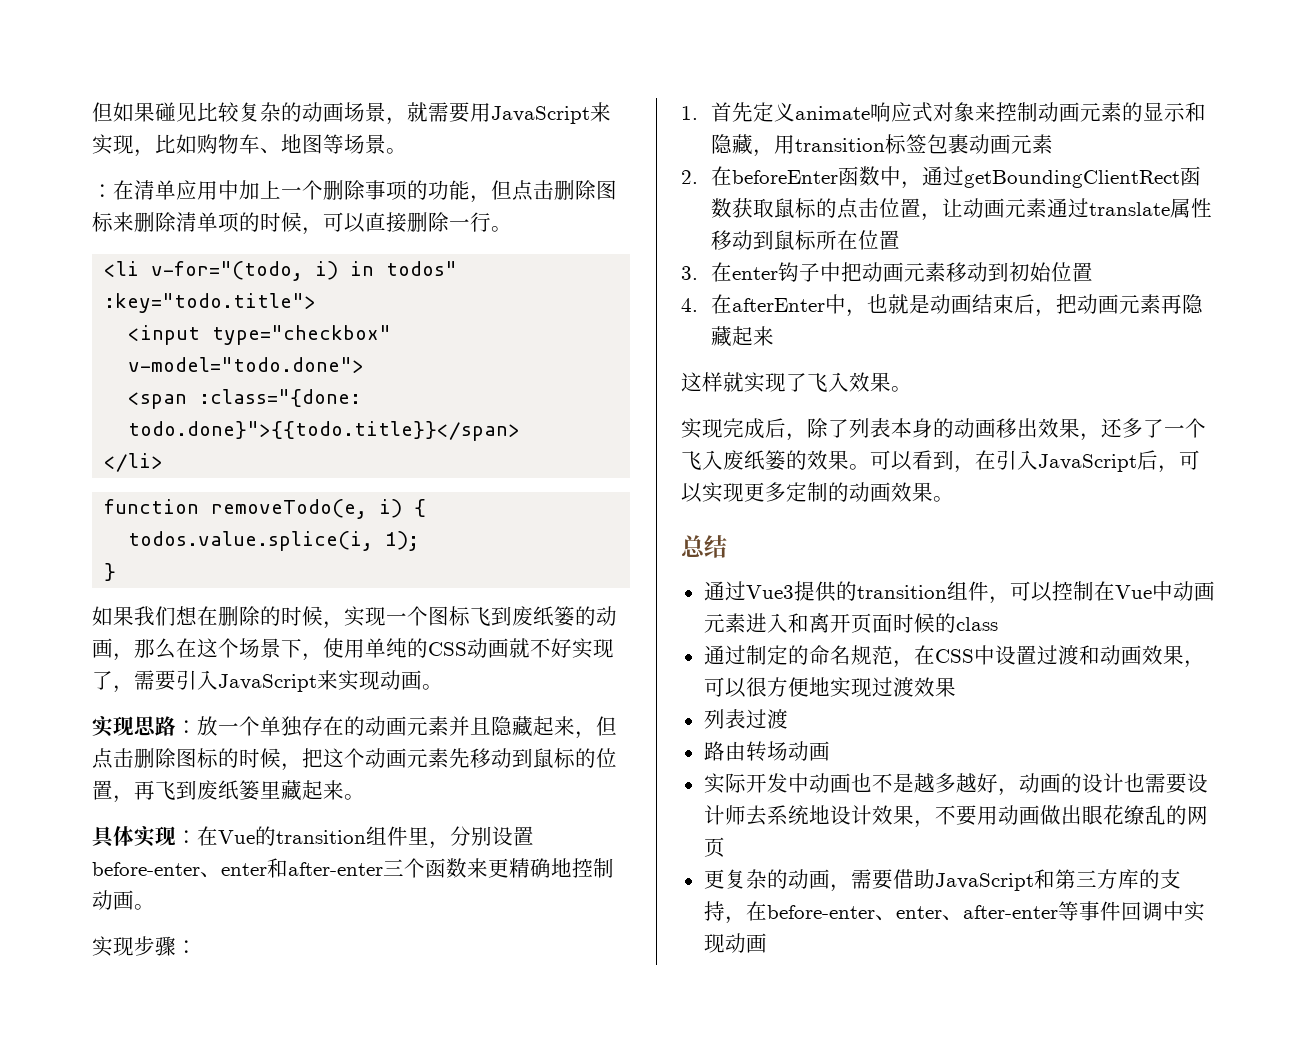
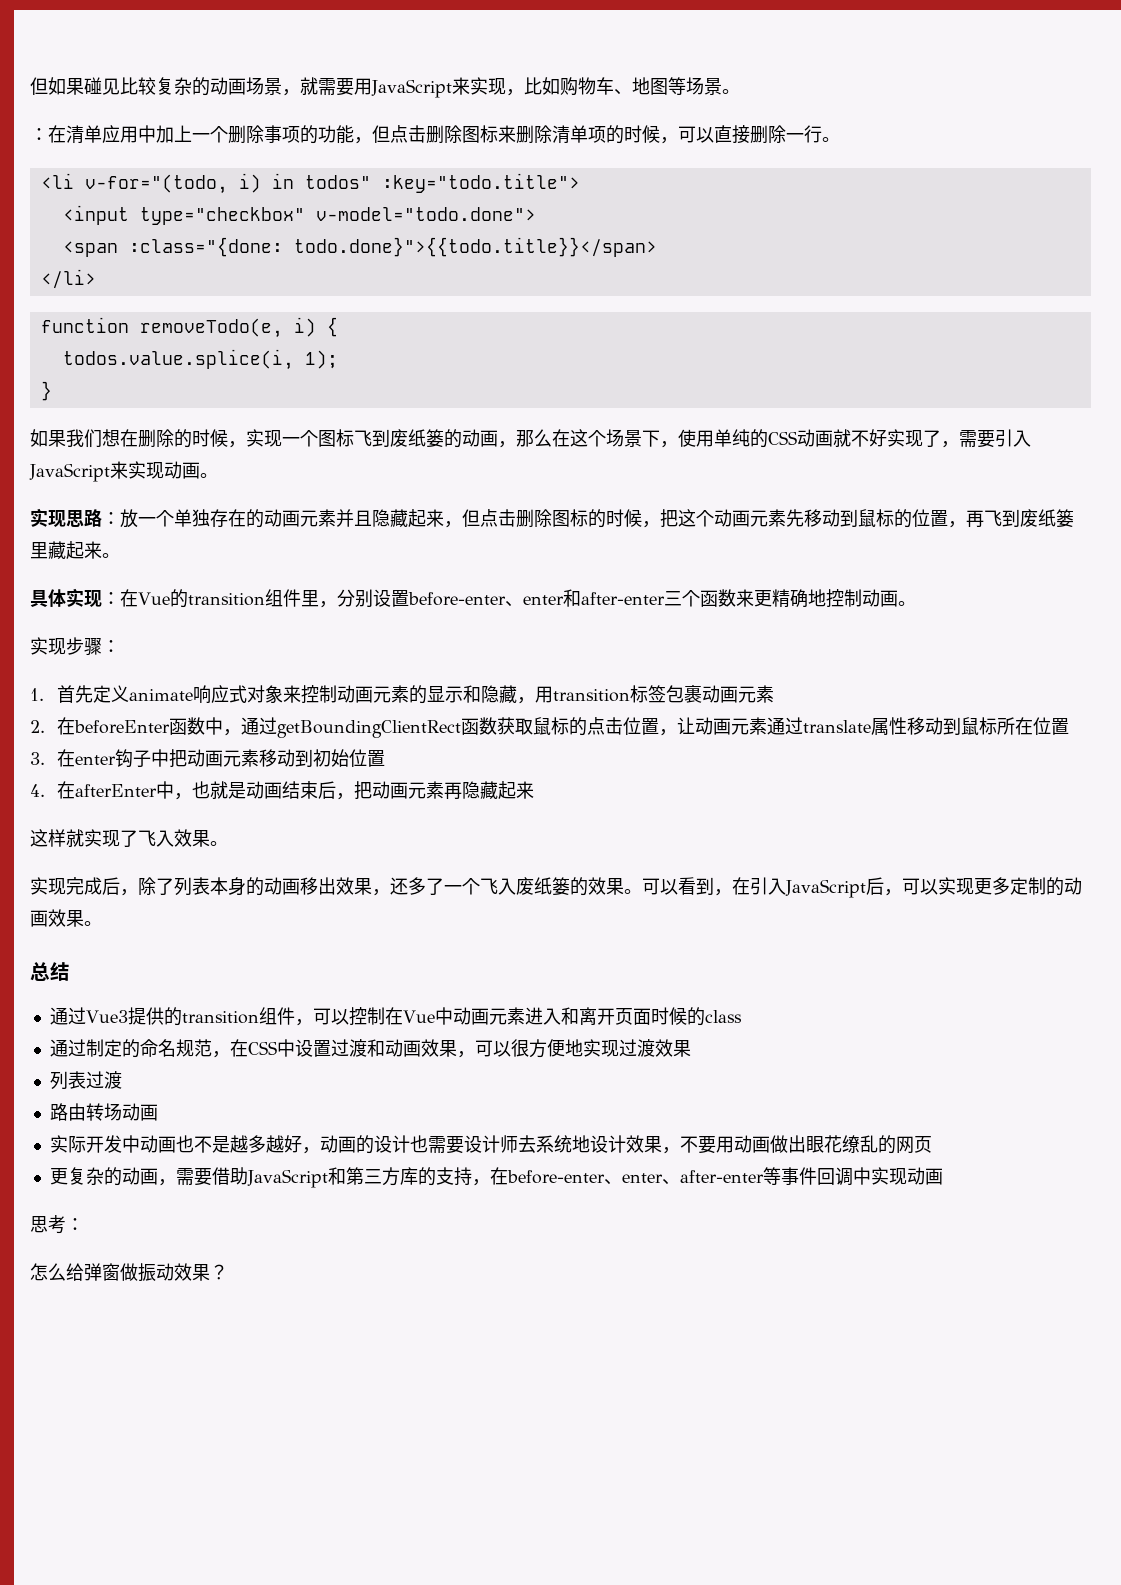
(767, 943) none -> [30,1215,84,1234] [30,1263,228,1282] // 思考： // 怎么给弹窗做振动效果？

